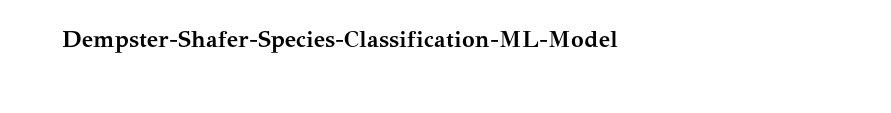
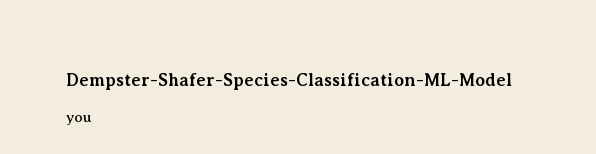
(618, 41) none -> [66,115,91,125] // you

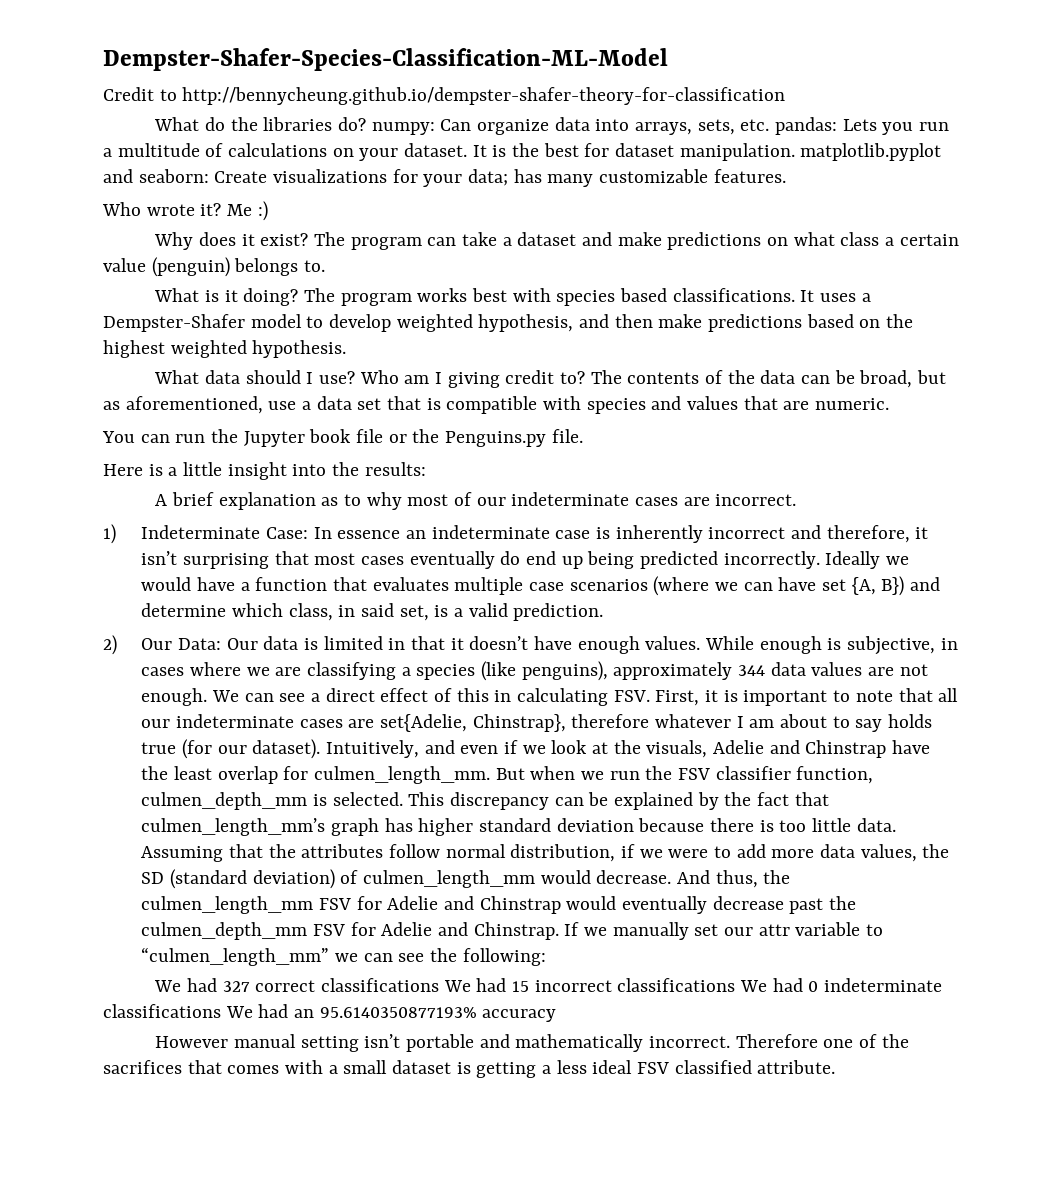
[66,115,91,125] you -> [103,87,786,105] [154,117,949,135] [103,143,942,161] [103,169,786,187] [102,201,268,221] [154,232,959,250] [103,257,326,277] [154,288,871,306] [103,314,914,332] [103,340,347,358] [154,370,946,388] [103,396,890,414] [102,429,583,447] [103,462,426,480] [155,492,797,510] [103,524,929,544] [141,551,910,569] [141,576,941,596] [141,603,604,621] [103,635,958,655] [141,661,928,681] [141,688,959,706] [141,714,933,732] [141,739,931,759] [141,766,874,784] [141,792,829,810] [141,818,896,836] [141,844,950,862] [141,869,791,889] [141,896,857,914] [141,922,884,940] [141,947,546,966] [154,978,942,992] [103,1004,557,1022] [155,1034,909,1052] [103,1060,836,1078] Credit to http://bennycheung.github.io/dempster-shafer-theory-for-classification // What do the libraries do? numpy: Can organize data into arrays, sets, etc. pandas: Lets you run a multitude of calculations on your dataset. It is the best for dataset manipulation. matplotlib.pyplot and seaborn: Create visualizations for your data; has many customizable features. // Who wrote it? Me :) // Why does it exist? The program can take a dataset and make predictions on what class a certain value (penguin) belongs to. // What is it doing? The program works best with species based classifications. It uses a Dempster-Shafer model to develop weighted hypothesis, and then make predictions based on the highest weighted hypothesis. // What data should I use? Who am I giving credit to? The contents of the data can be broad, but as aforementioned, use a data set that is compatible with species and values that are numeric. // You can run the Jupyter book file or the Penguins.py file. // Here is a little insight into the results: // A brief explanation as to why most of our indeterminate cases are incorrect. // 1) Indeterminate Case: In essence an indeterminate case is inherently incorrect and therefore, it isn’t surprising that most cases eventually do end up being predicted incorrectly. Ideally we would have a function that evaluates multiple case scenarios (where we can have set {A, B}) and determine which class, in said set, is a valid prediction. // 2) Our Data: Our data is limited in that it doesn’t have enough values. While enough is subjective, in cases where we are classifying a species (like penguins), approximately 344 data values are not enough. We can see a direct effect of this in calculating FSV. First, it is important to note that all our indeterminate cases are set{Adelie, Chinstrap}, therefore whatever I am about to say holds true (for our dataset). Intuitively, and even if we look at the visuals, Adelie and Chinstrap have the least overlap for culmen_length_mm. But when we run the FSV classifier function, culmen_depth_mm is selected. This discrepancy can be explained by the fact that culmen_length_mm’s graph has higher standard deviation because there is too little data. Assuming that the attributes follow normal distribution, if we were to add more data values, the SD (standard deviation) of culmen_length_mm would decrease. And thus, the culmen_length_mm FSV for Adelie and Chinstrap would eventually decrease past the culmen_depth_mm FSV for Adelie and Chinstrap. If we manually set our attr variable to “culmen_length_mm” we can see the following: // We had 327 correct classifications We had 15 incorrect classifications We had 0 indeterminate classifications We had an 95.6140350877193% accuracy // However manual setting isn’t portable and mathematically incorrect. Therefore one of the sacrifices that comes with a small dataset is getting a less ideal FSV classified attribute.

